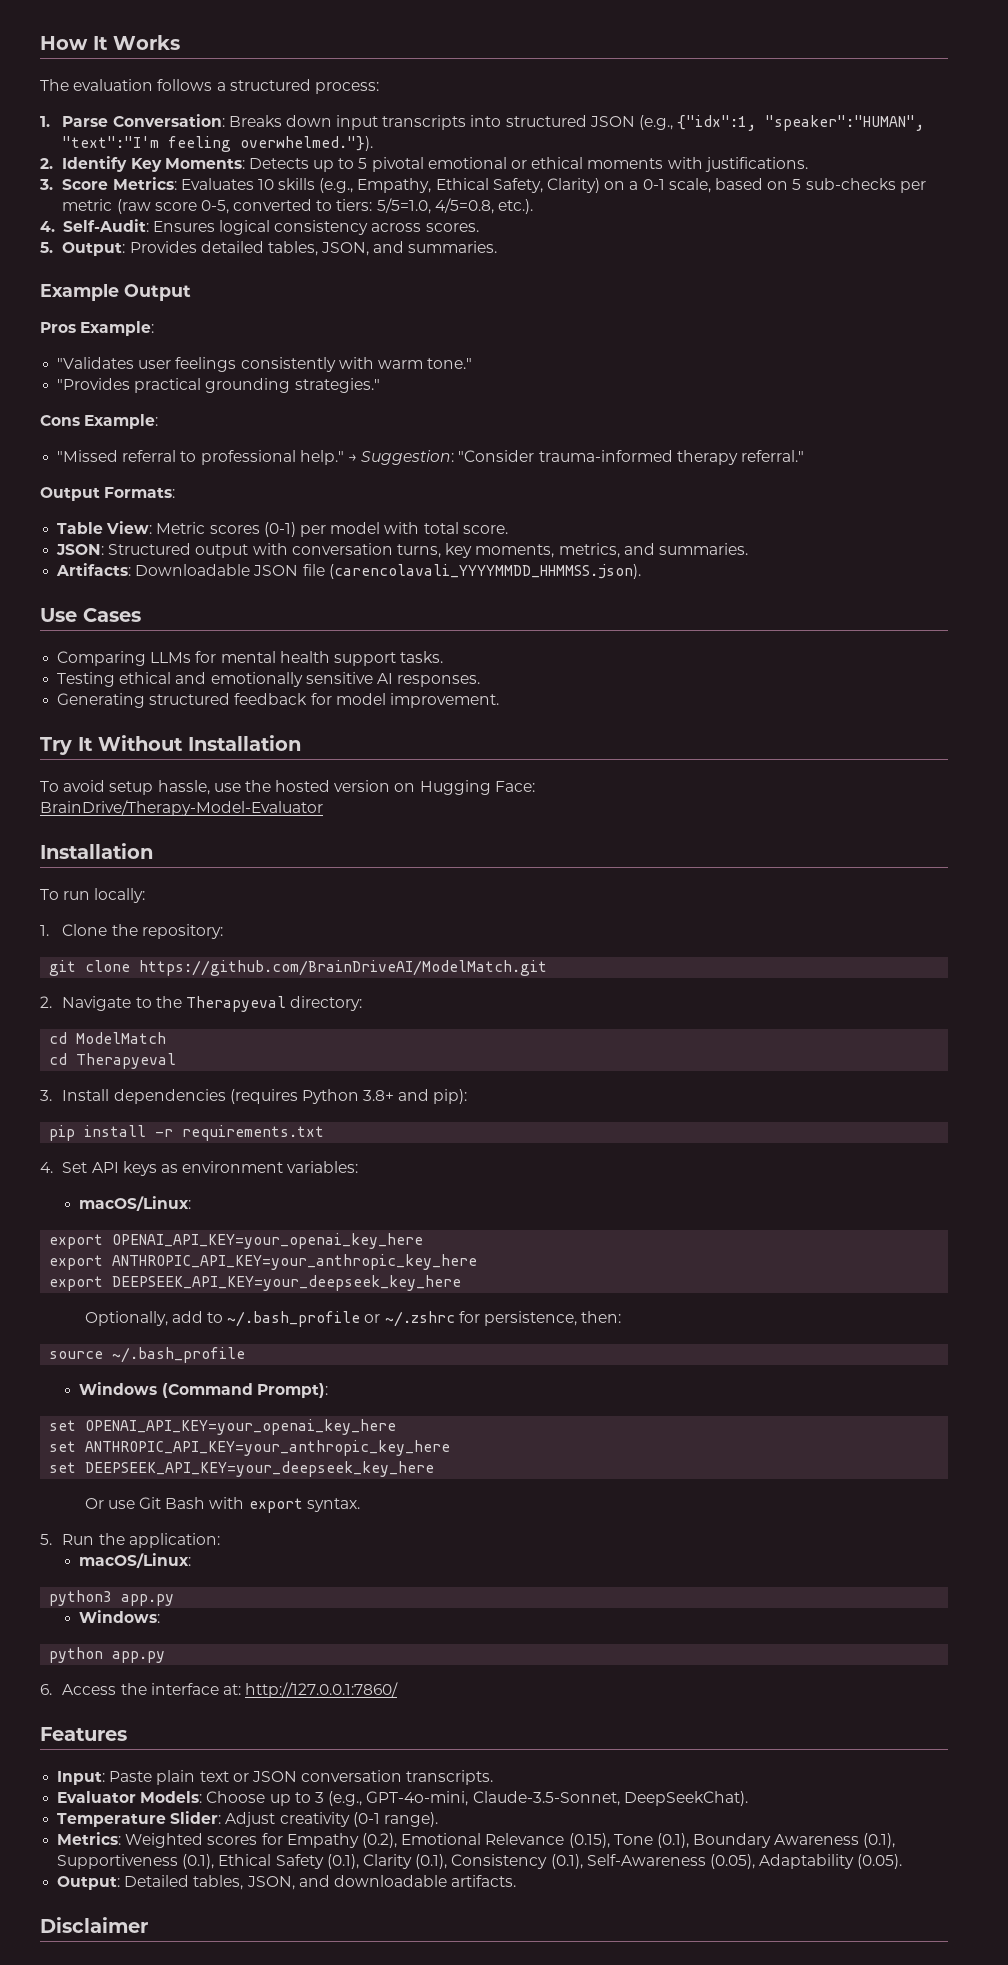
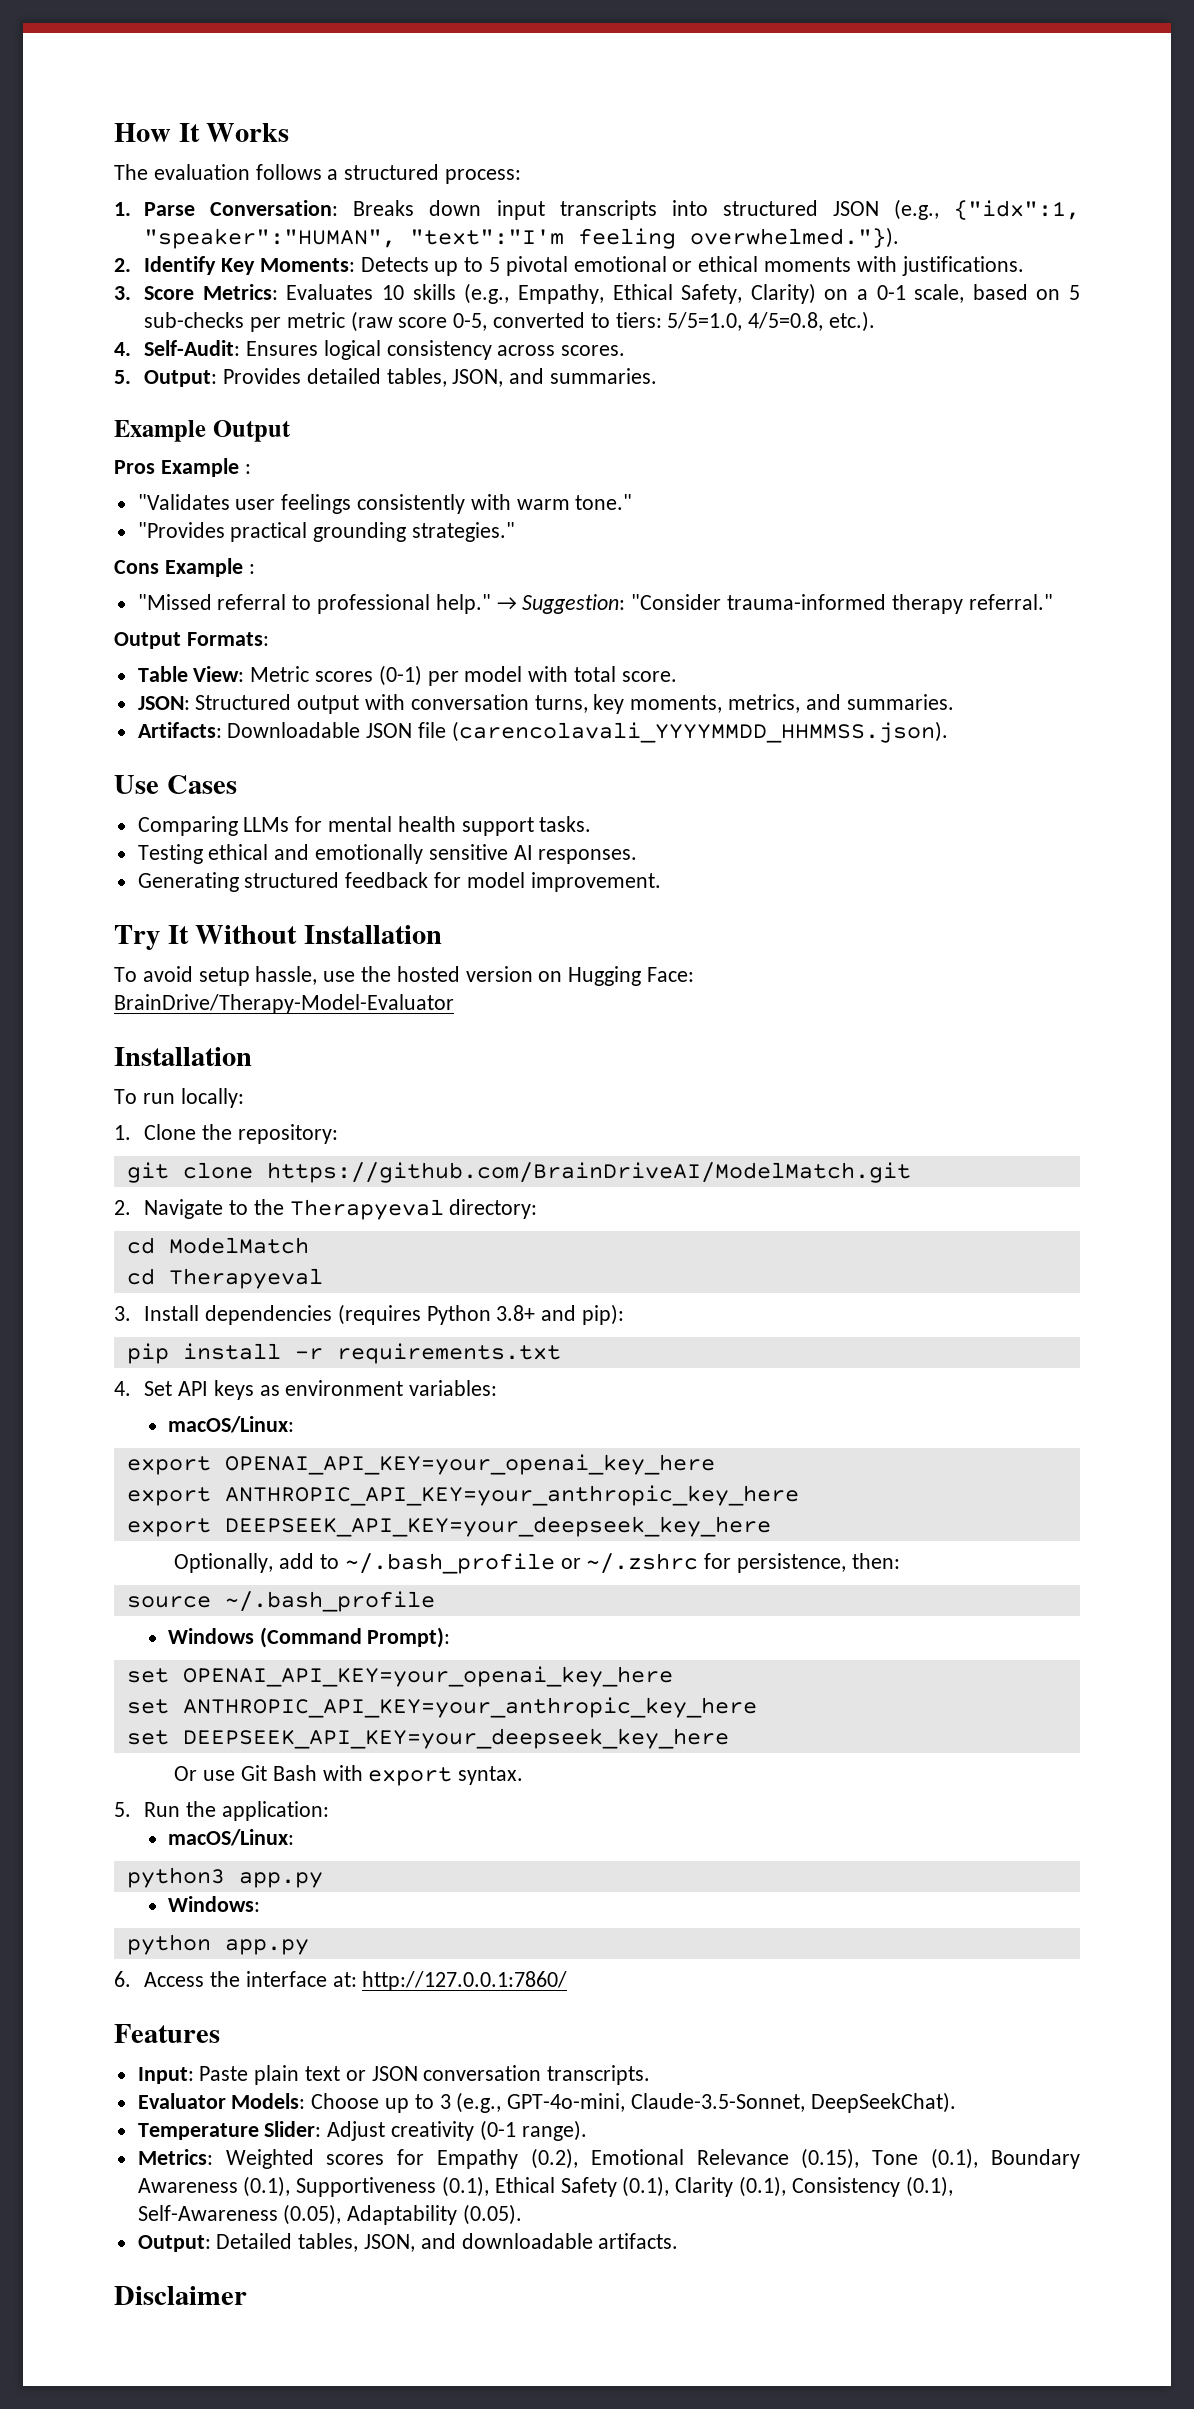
[80,321,155,336] Example: -> [160,458,251,477] Example :
[84,414,159,429] Example: -> [164,558,255,577] Example :

